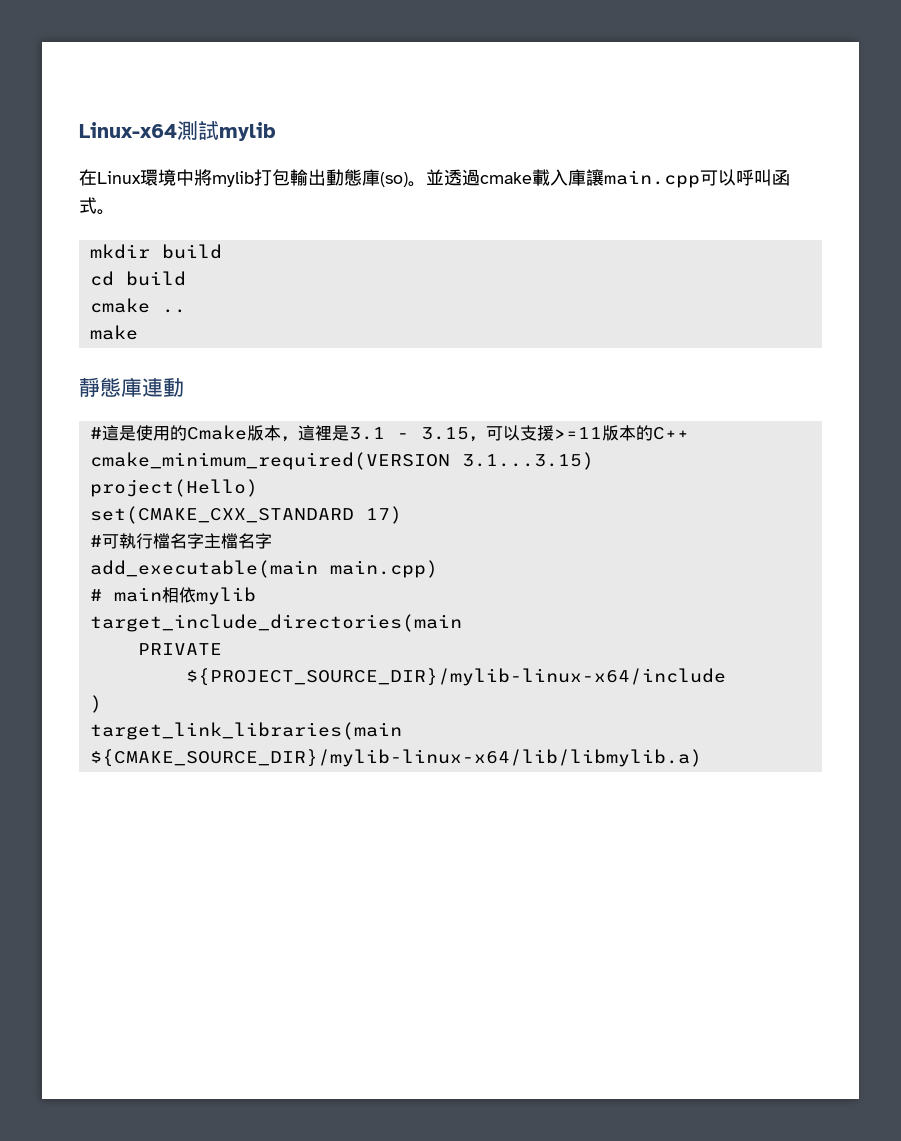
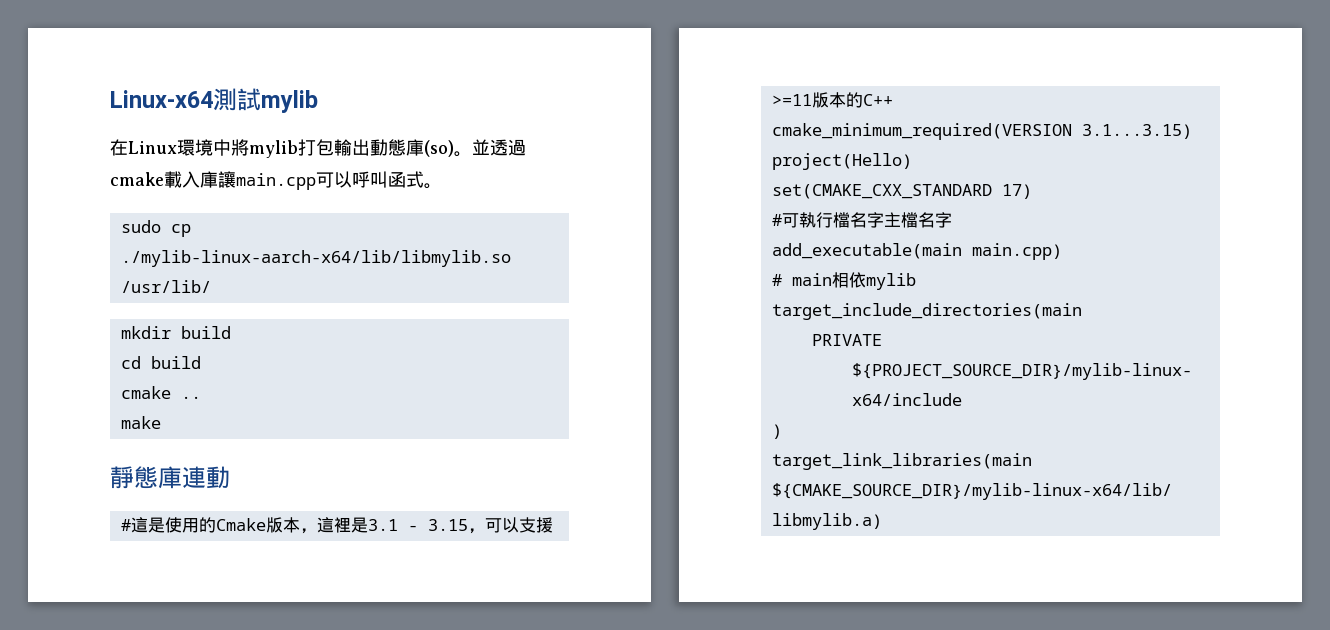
(115, 212) none -> [120,220,191,237] [120,250,511,267] [120,280,211,293] // sudo cp ./mylib-linux-aarch-x64/lib/libmylib.so /usr/lib/

